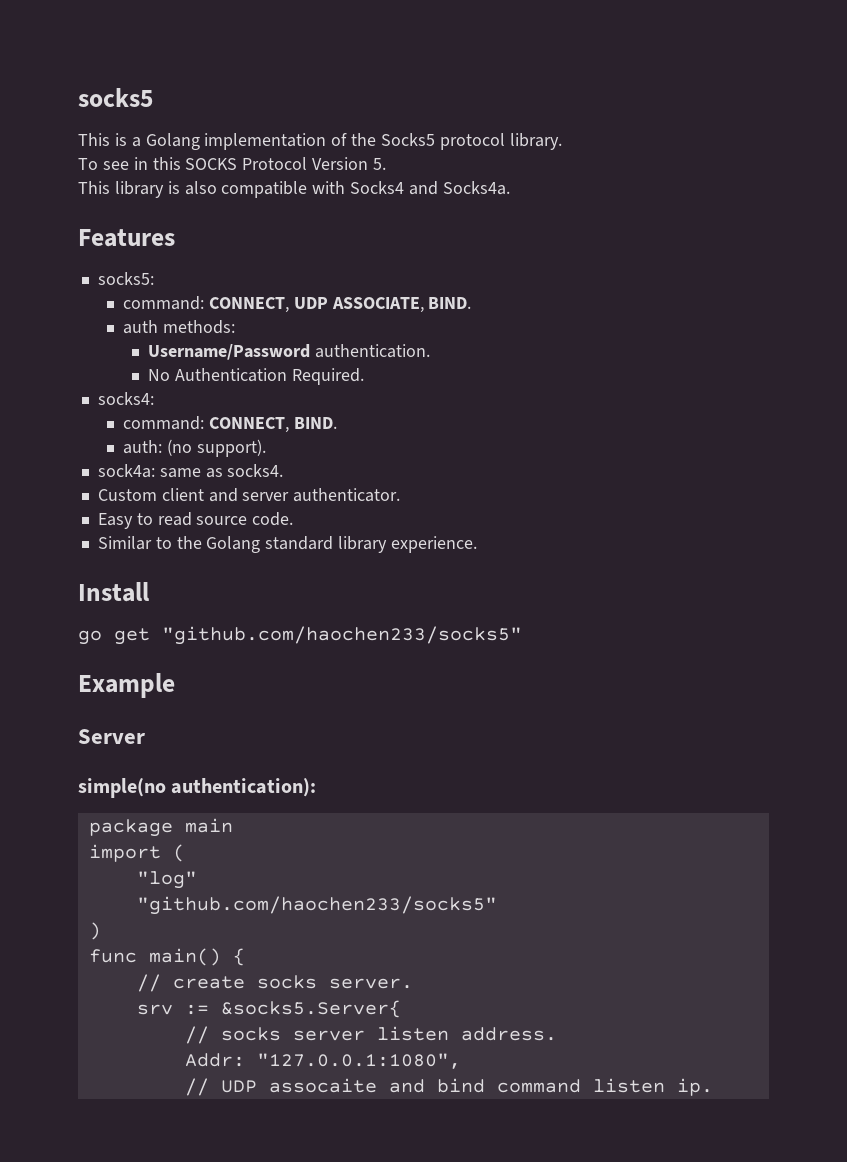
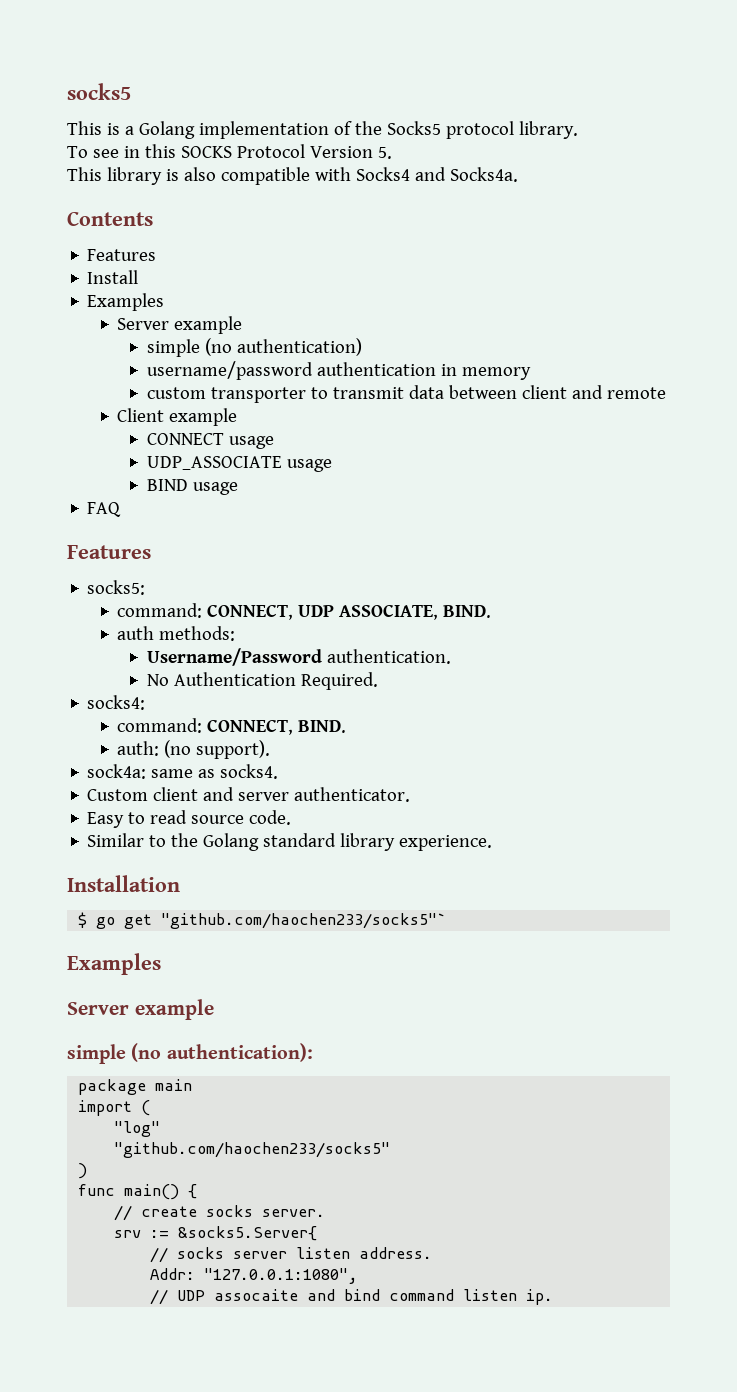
(510, 188) none -> [67,211,153,226] [87,249,157,261] [87,270,139,284] [87,293,165,311] [117,316,243,334] [146,338,362,357] [146,361,531,380] [146,385,666,403] [117,408,238,426] [146,433,274,449] [146,456,332,472] [146,479,238,495] [87,502,122,517] // Contents // Features // Install // Examples // Server example // simple (no authentication) // username/password authentication in memory // custom transporter to transmit data between client and remote // Client example // CONNECT usage // UDP_ASSOCIATE usage // BIND usage // FAQ
[78,582,149,602] [78,626,522,645] [78,673,175,698] [78,729,145,744] [78,778,166,798] Install // go get "github.com/haochen233/socks5" // Example // Server // simple(no -> [67,875,180,892] [78,912,447,929] [67,953,161,975] [67,999,214,1020] [67,1043,162,1064] Installation // $ go get "github.com/haochen233/socks5"` // Examples // Server example // simple (no

